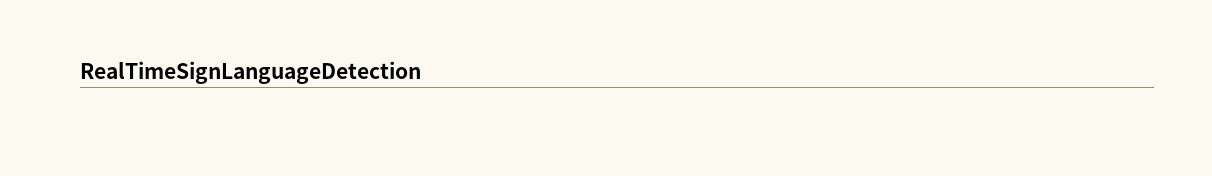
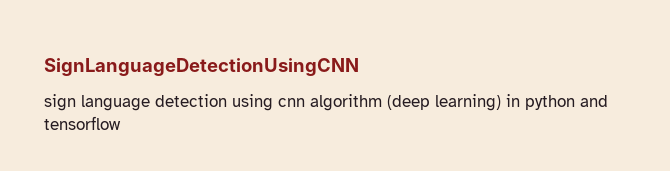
[80,61,421,84] RealTimeSignLanguageDetection -> [44,58,359,76] [44,94,608,111] [44,116,121,130] SignLanguageDetectionUsingCNN // sign language detection using cnn algorithm (deep learning) in python and tensorflow

